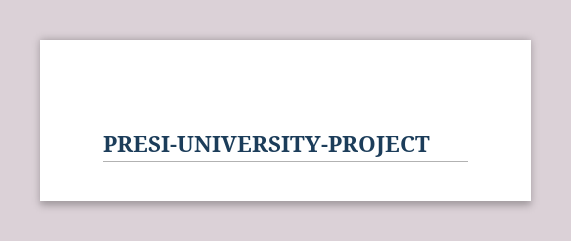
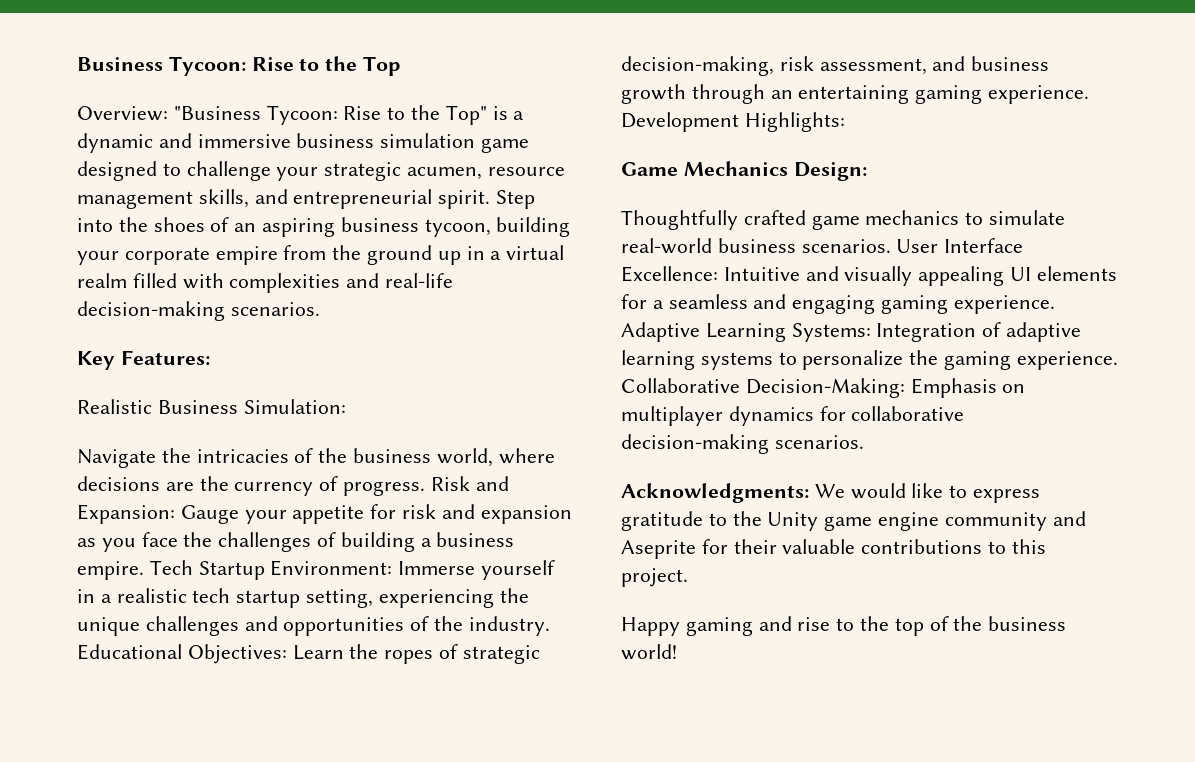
[103,136,430,157] PRESI-UNIVERSITY-PROJECT -> [77,56,402,76] [77,105,525,125] [77,133,530,153] [77,161,565,181] [77,189,536,209] [77,217,571,237] [77,245,565,265] [77,273,454,293] [77,301,320,321] [77,350,210,370] [77,399,346,414] [77,448,555,468] [77,476,509,496] [77,504,572,524] [77,532,515,552] [77,560,556,580] [77,588,529,608] [77,616,550,636] [77,644,540,664] [621,56,1050,76] [621,84,1090,104] [621,112,845,132] [621,161,867,181] [621,210,1066,230] [621,238,1024,254] [621,266,1117,286] [621,294,1055,314] [621,322,1082,342] [621,350,1118,370] [621,378,1026,398] [621,406,965,426] [621,434,864,454] [621,483,1041,503] [621,511,1086,531] [621,539,1046,559] [621,568,688,587] [621,616,1067,636] [621,644,677,660] Business Tycoon: Rise to the Top // Overview: "Business Tycoon: Rise to the Top" is a dynamic and immersive business simulation game designed to challenge your strategic acumen, resource management skills, and entrepreneurial spirit. Step into the shoes of an aspiring business tycoon, building your corporate empire from the ground up in a virtual realm filled with complexities and real-life decision-making scenarios. // Key Features: // Realistic Business Simulation: // Navigate the intricacies of the business world, where decisions are the currency of progress. Risk and Expansion: Gauge your appetite for risk and expansion as you face the challenges of building a business empire. Tech Startup Environment: Immerse yourself in a realistic tech startup setting, experiencing the unique challenges and opportunities of the industry. Educational Objectives: Learn the ropes of strategic decision-making, risk assessment, and business growth through an entertaining gaming experience. Development Highlights: // Game Mechanics Design: // Thoughtfully crafted game mechanics to simulate real-world business scenarios. User Interface Excellence: Intuitive and visually appealing UI elements for a seamless and engaging gaming experience. Adaptive Learning Systems: Integration of adaptive learning systems to personalize the gaming experience. Collaborative Decision-Making: Emphasis on multiplayer dynamics for collaborative decision-making scenarios. // Acknowledgments: We would like to express gratitude to the Unity game engine community and Aseprite for their valuable contributions to this project. // Happy gaming and rise to the top of the business world!

